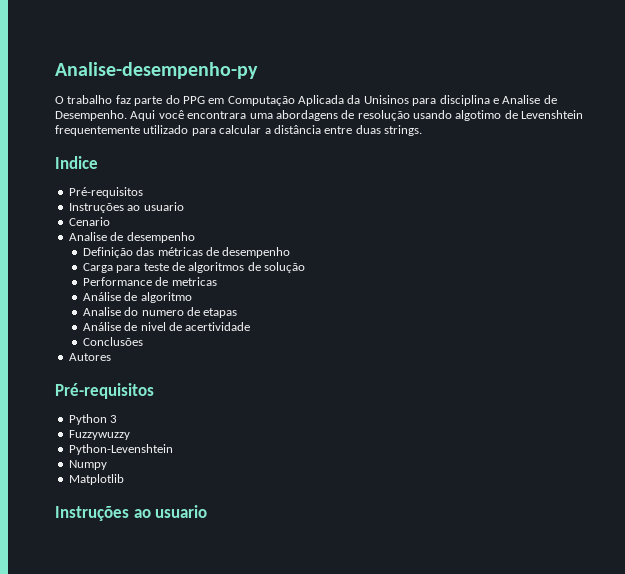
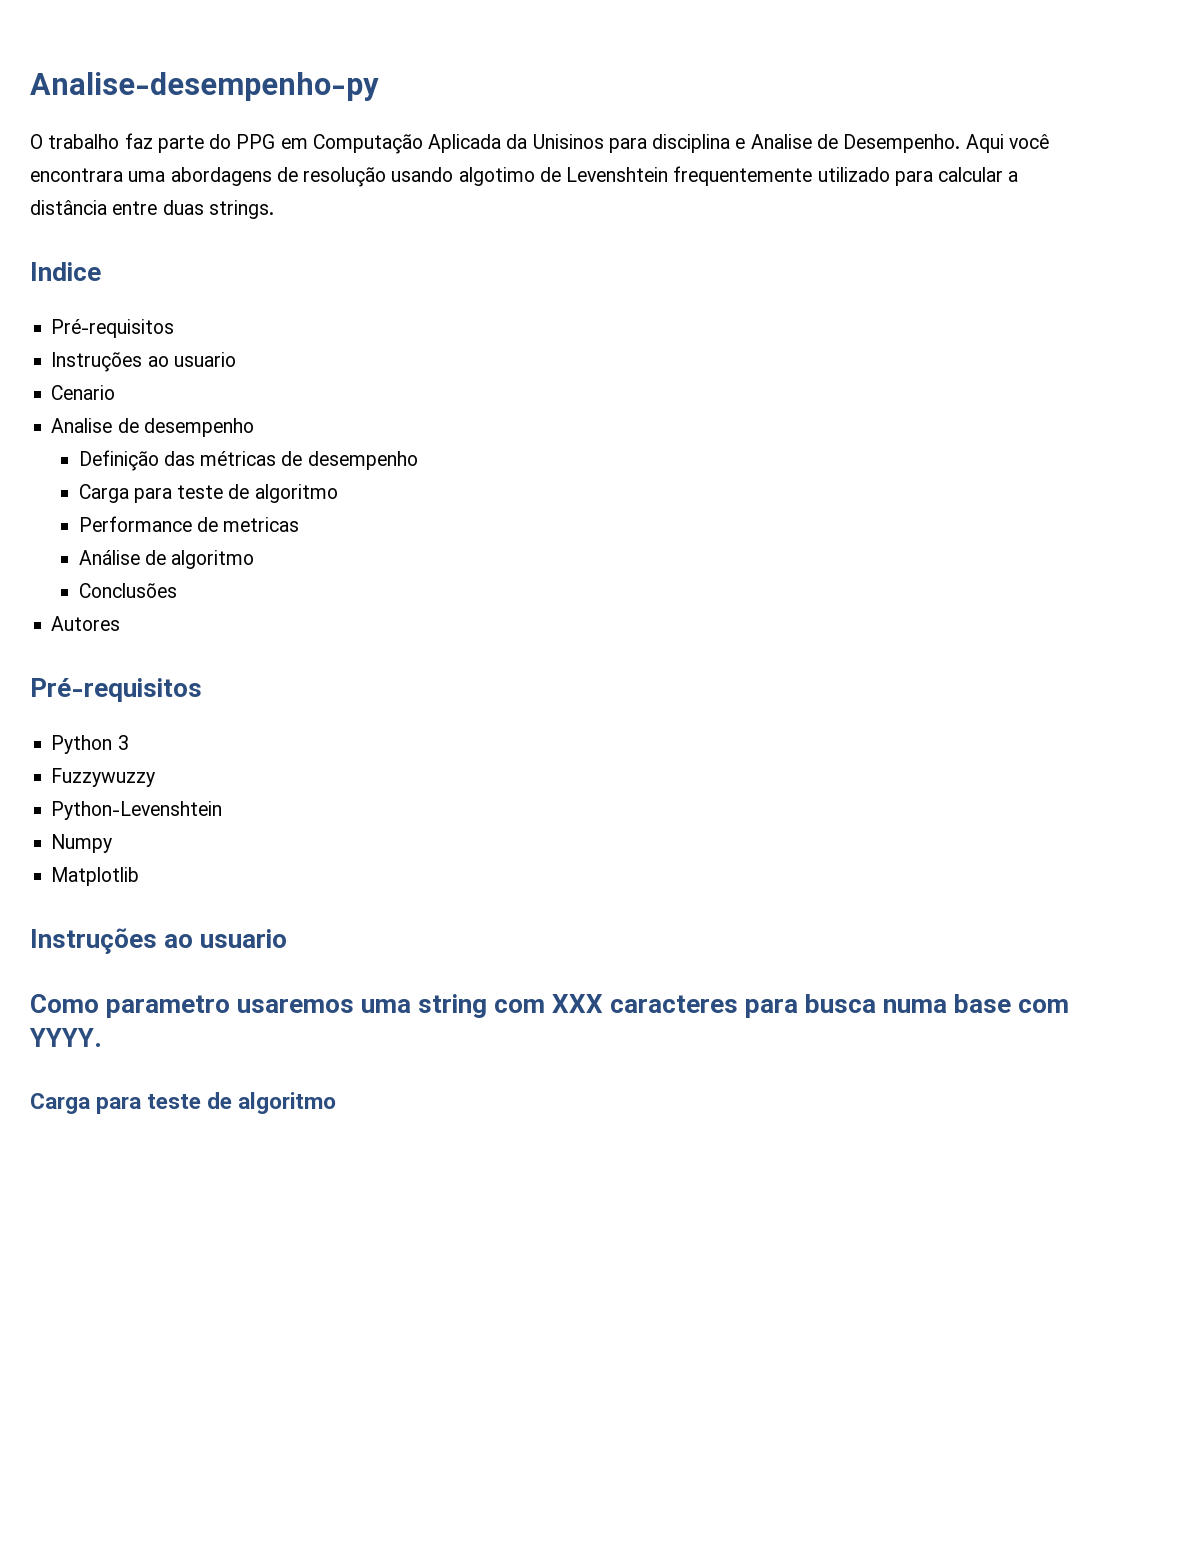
[188,262,306,273] algoritmos de solução -> [254,484,338,503] algoritmo
[82,307,238,318] [82,322,251,331] // Analise do numero de etapas // Análise de nivel de acertividade -> (255, 559) none
(208, 511) none -> [30,994,1070,1018] [29,1028,102,1047] [30,1092,337,1114] // Como parametro usaremos uma string com XXX caracteres para busca numa base com YYYY. // Carga para teste de algoritmo

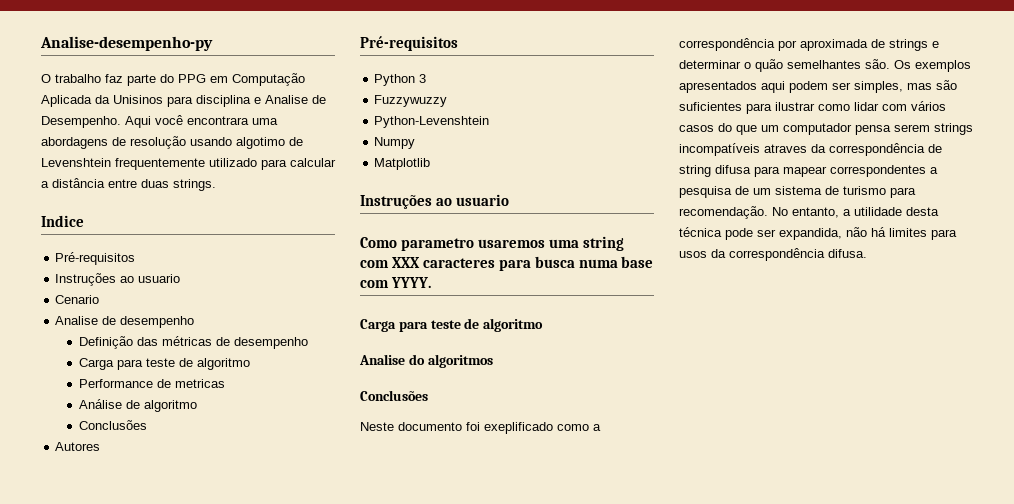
(337, 1103) none -> [359,354,493,368] [360,390,428,401] [360,422,601,434] [679,38,939,51] [679,59,971,72] [679,80,957,93] [679,101,946,114] [679,123,973,135] [679,143,942,156] [679,165,938,177] [679,186,916,198] [679,206,939,219] [679,227,957,240] [679,248,867,261] // Analise do algoritmos // Conclusões // Neste documento foi exeplificado como a correspondência por aproximada de strings e determinar o quão semelhantes são. Os exemplos apresentados aqui podem ser simples, mas são suficientes para ilustrar como lidar com vários casos do que um computador pensa serem strings incompatíveis atraves da correspondência de string difusa para mapear correspondentes a pesquisa de um sistema de turismo para recomendação. No entanto, a utilidade desta técnica pode ser expandida, não há limites para usos da correspondência difusa.

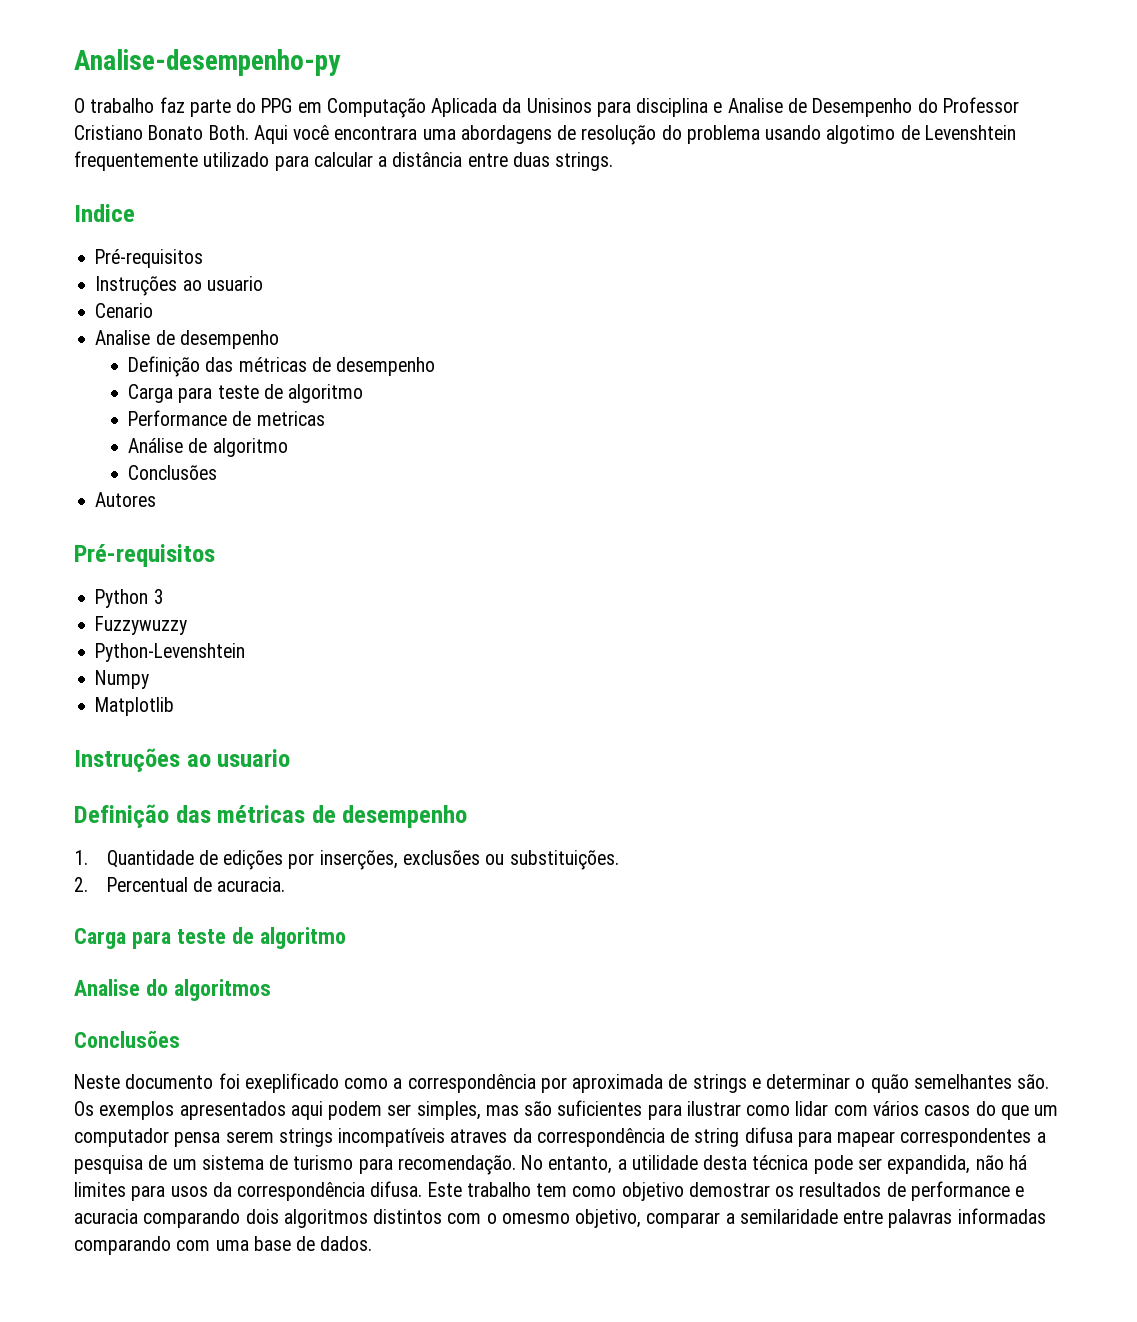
[41,116,121,128] Desempenho. -> [812,97,1019,117] [74,125,249,140] Desempenho do Professor Cristiano Bonato Both.
(186, 142) none -> [661,125,760,144] do problema
[360,236,624,251] [360,256,654,271] [360,277,431,288] Como parametro usaremos uma string com XXX caracteres para busca numa base com YYYY. -> [74,804,468,828] [74,850,619,870] [74,877,286,892] Definição das métricas de desempenho // 1. Quantidade de edições por inserções, exclusões ou substituições. // 2. Percentual de acuracia.
(867, 253) none -> [427,1181,1025,1201] [74,1208,1046,1228] [74,1236,373,1255] Este trabalho tem como objetivo demostrar os resultados de performance e acuracia comparando dois algoritmos distintos com o omesmo objetivo, comparar a semilaridade entre palavras informadas comparando com uma base de dados.

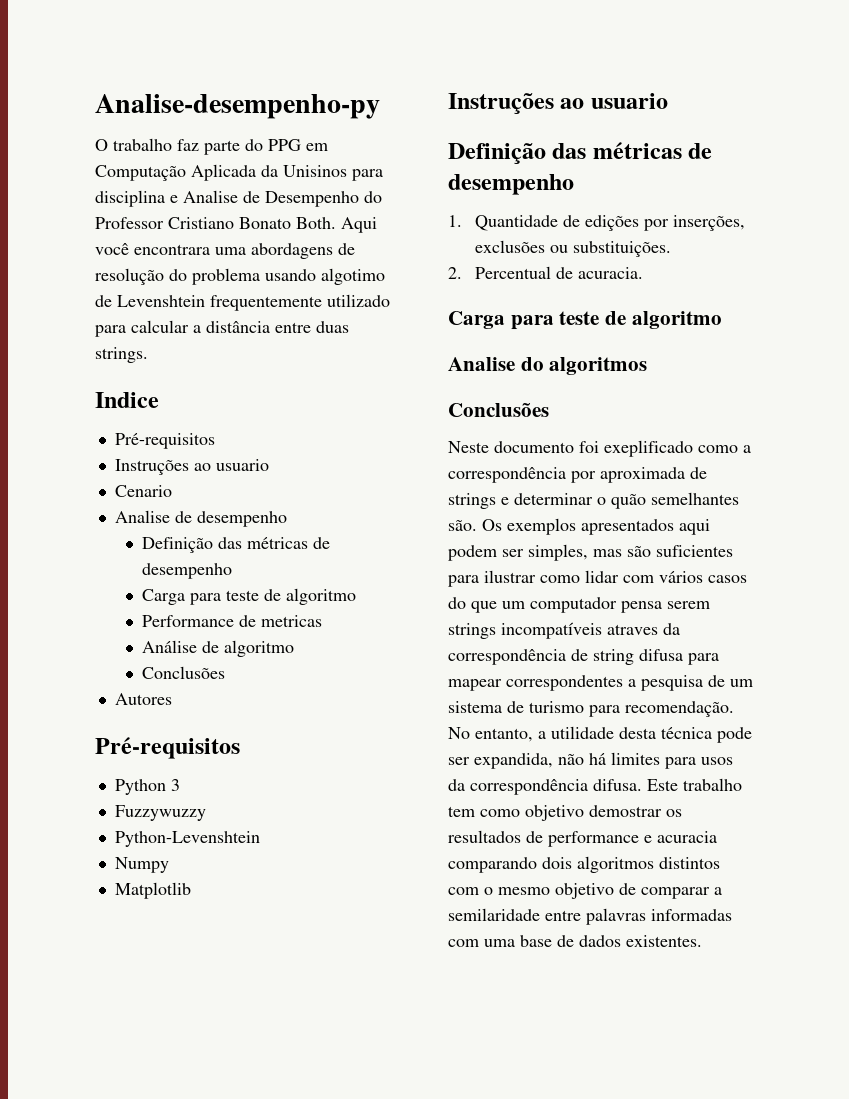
[501,1209,642,1228] omesmo objetivo, -> [498,883,636,899] mesmo objetivo de
[74,1236,171,1255] comparando -> (732, 915) none
[320,1236,373,1251] dados. -> [579,935,702,947] dados existentes.

